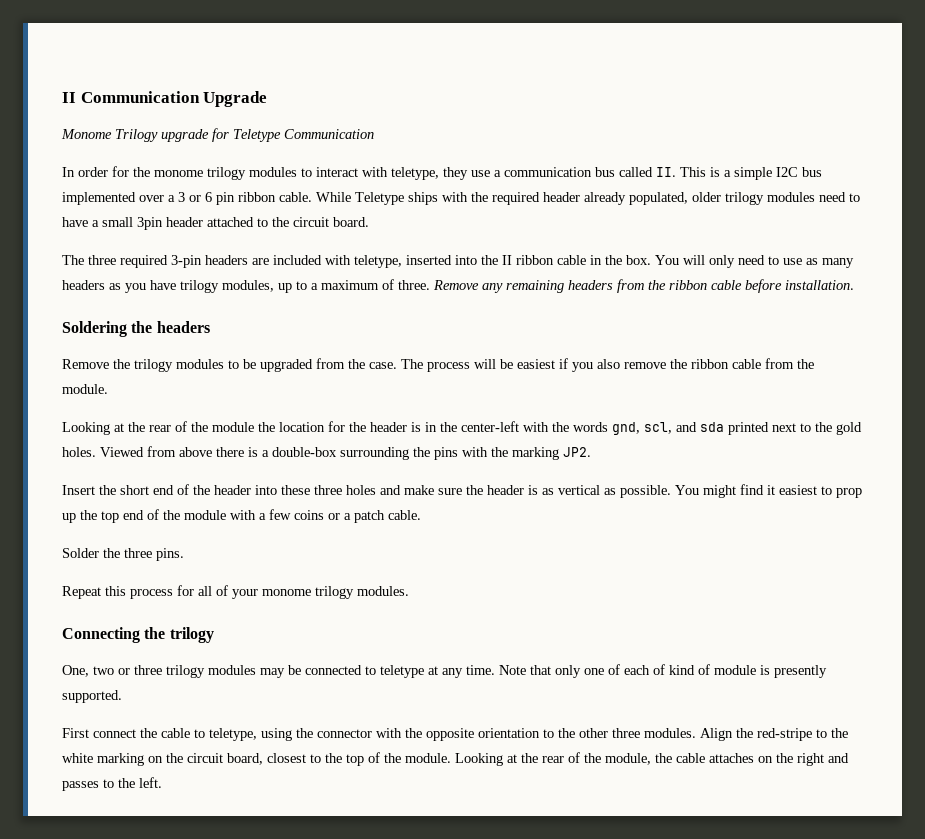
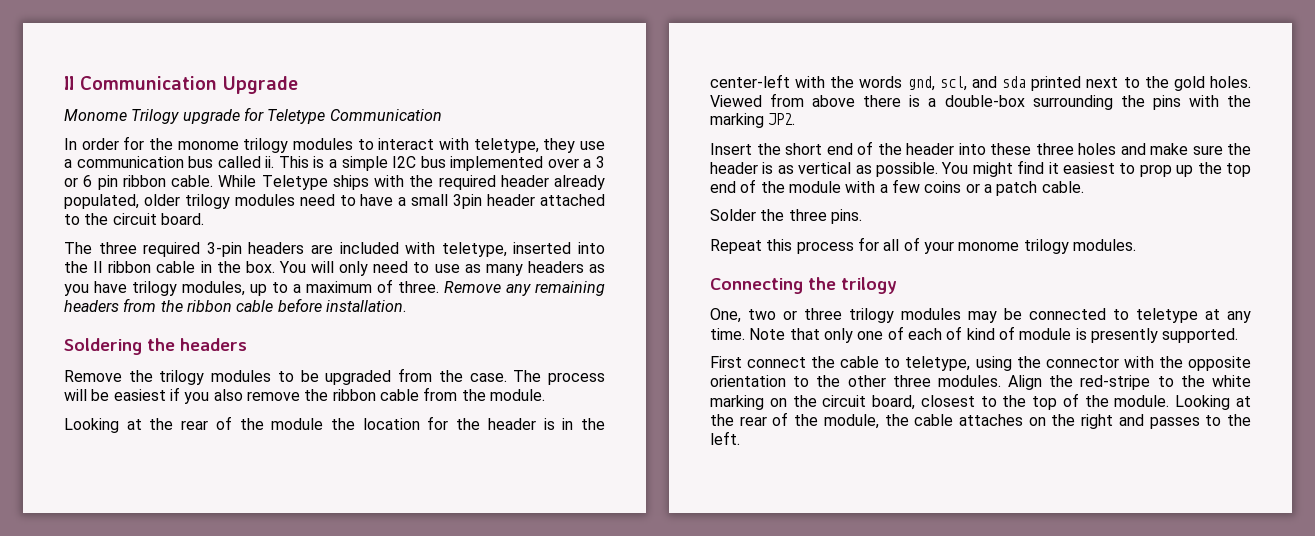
[656,167,676,177] II. -> [265,156,275,168] ii.

